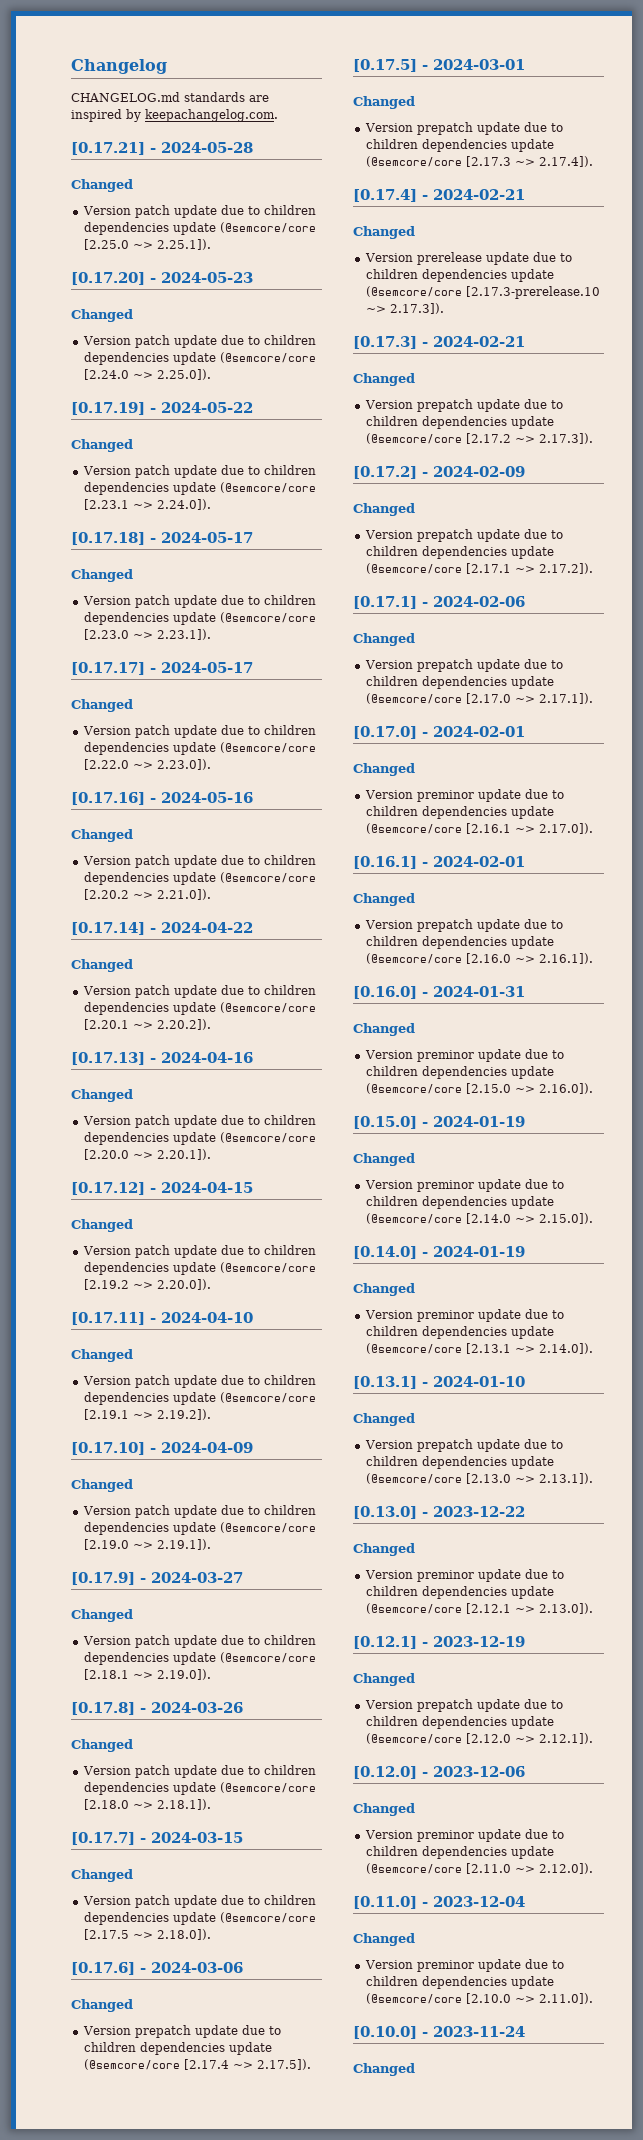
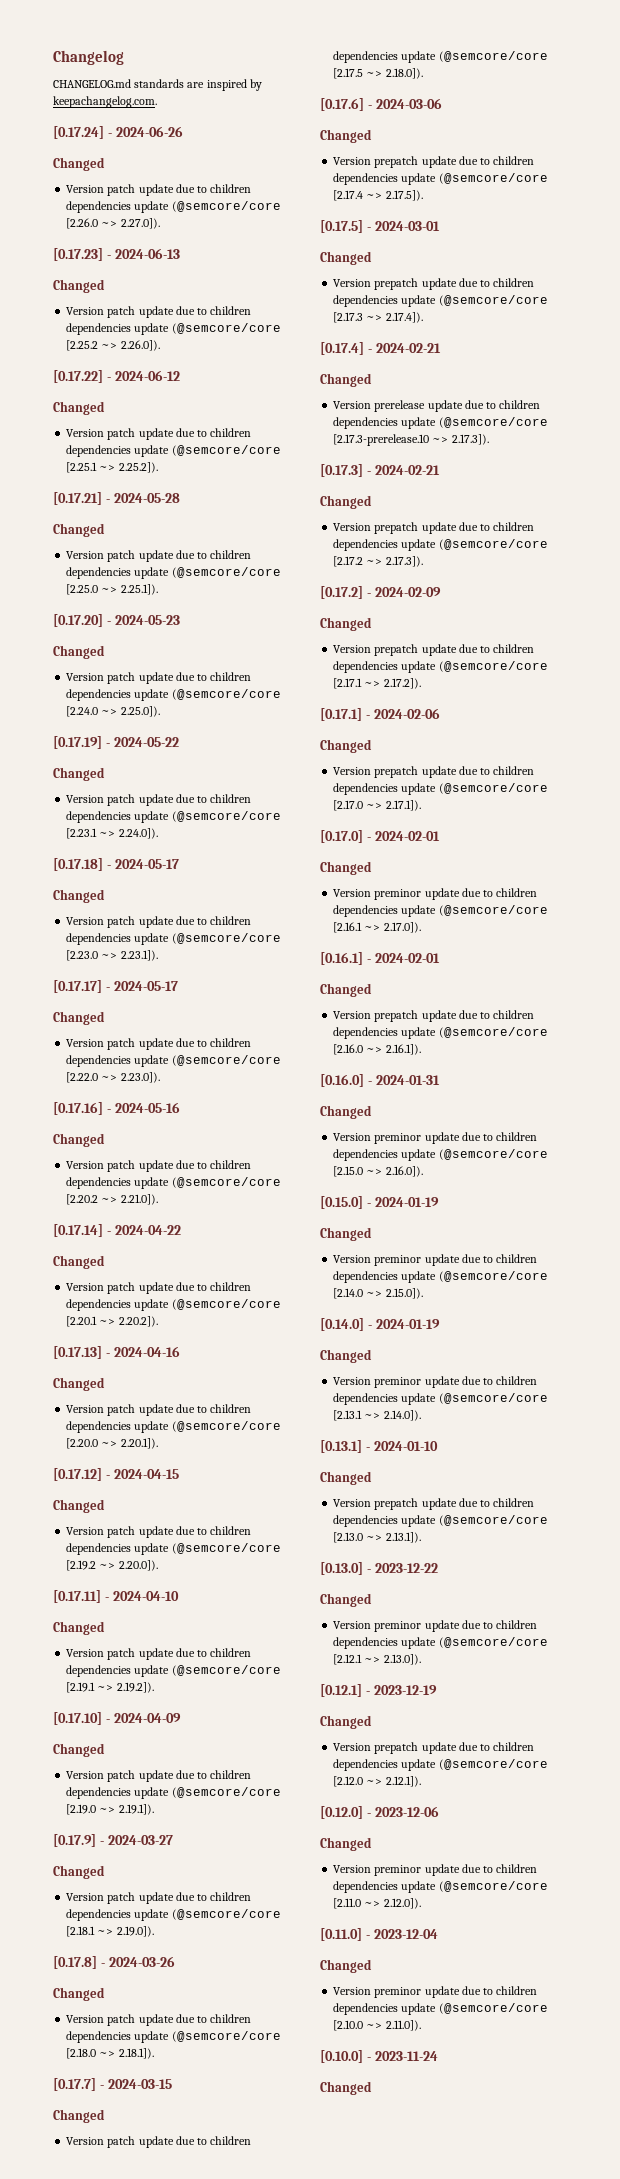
(278, 115) none -> [53,126,183,139] [53,157,105,171] [66,184,252,196] [66,201,281,213] [66,218,160,229] [53,248,180,261] [53,279,105,293] [66,306,252,318] [66,323,281,335] [66,340,160,351] [53,370,180,383] [53,401,105,415] [66,428,252,440] [66,445,281,457] [66,462,158,473] // [0.17.24] - 2024-06-26 // Changed // Version patch update due to children dependencies update (@semcore/core [2.26.0 ~> 2.27.0]). // [0.17.23] - 2024-06-13 // Changed // Version patch update due to children dependencies update (@semcore/core [2.25.2 ~> 2.26.0]). // [0.17.22] - 2024-06-12 // Changed // Version patch update due to children dependencies update (@semcore/core [2.25.1 ~> 2.25.2]).

